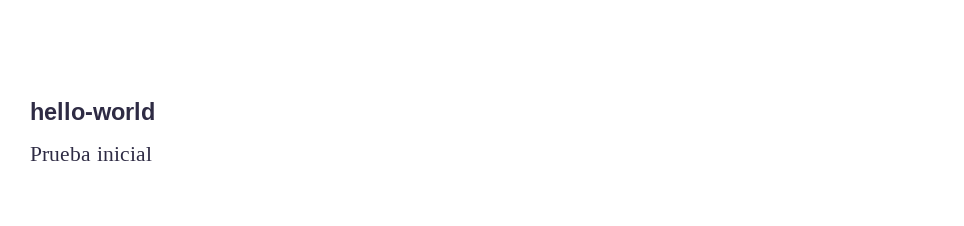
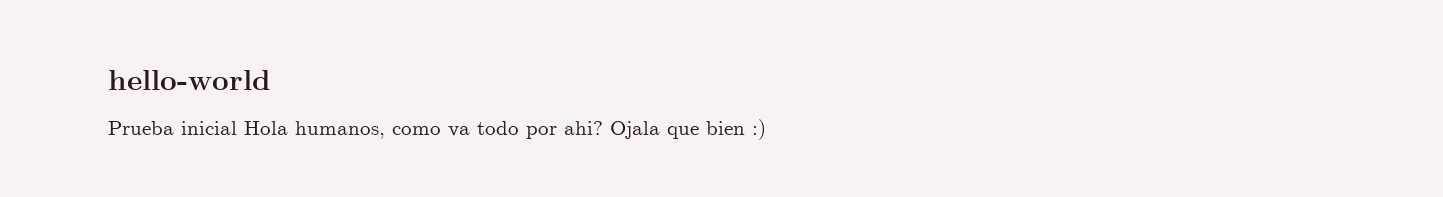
(152, 154) none -> [244,119,766,140] Hola humanos, como va todo por ahi? Ojala que bien :)

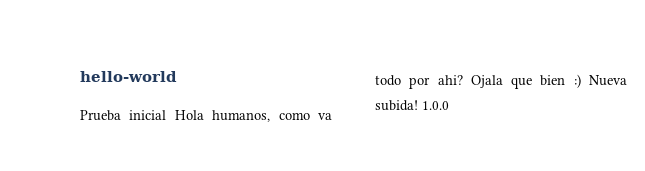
(766, 129) none -> [589,75,627,86] [375,100,449,111] Nueva subida! 1.0.0

